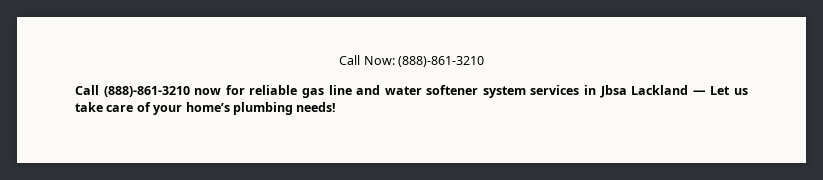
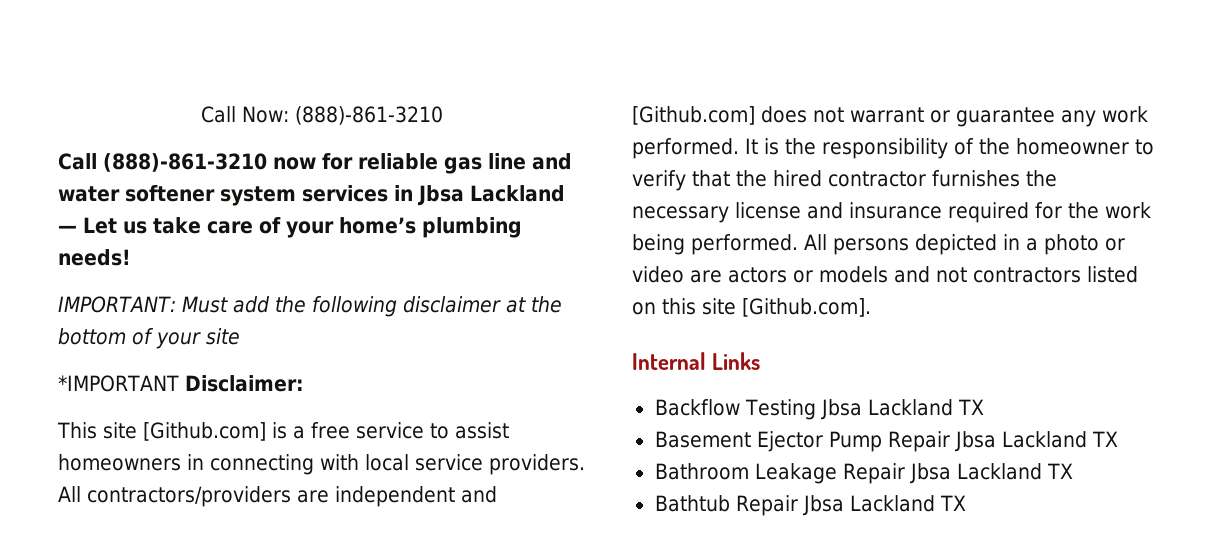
(337, 107) none -> [58,296,562,317] [58,328,240,349] [58,375,304,392] [57,422,509,441] [58,454,585,475] [58,486,497,507] [632,106,1148,127] [632,138,1154,159] [632,170,1057,191] [632,202,1151,223] [632,234,1125,255] [632,266,1138,283] [632,298,871,317] [632,352,761,370] [654,399,984,420] [654,431,1118,452] [654,463,1073,484] [654,495,966,516] // IMPORTANT: Must add the following disclaimer at the bottom of your site // *IMPORTANT Disclaimer: // This site [Github.com] is a free service to assist homeowners in connecting with local service providers. All contractors/providers are independent and [Github.com] does not warrant or guarantee any work performed. It is the responsibility of the homeowner to verify that the hired contractor furnishes the necessary license and insurance required for the work being performed. All persons depicted in a photo or video are actors or models and not contractors listed on this site [Github.com]. // Internal Links // Backflow Testing Jbsa Lackland TX // Basement Ejector Pump Repair Jbsa Lackland TX // Bathroom Leakage Repair Jbsa Lackland TX // Bathtub Repair Jbsa Lackland TX

